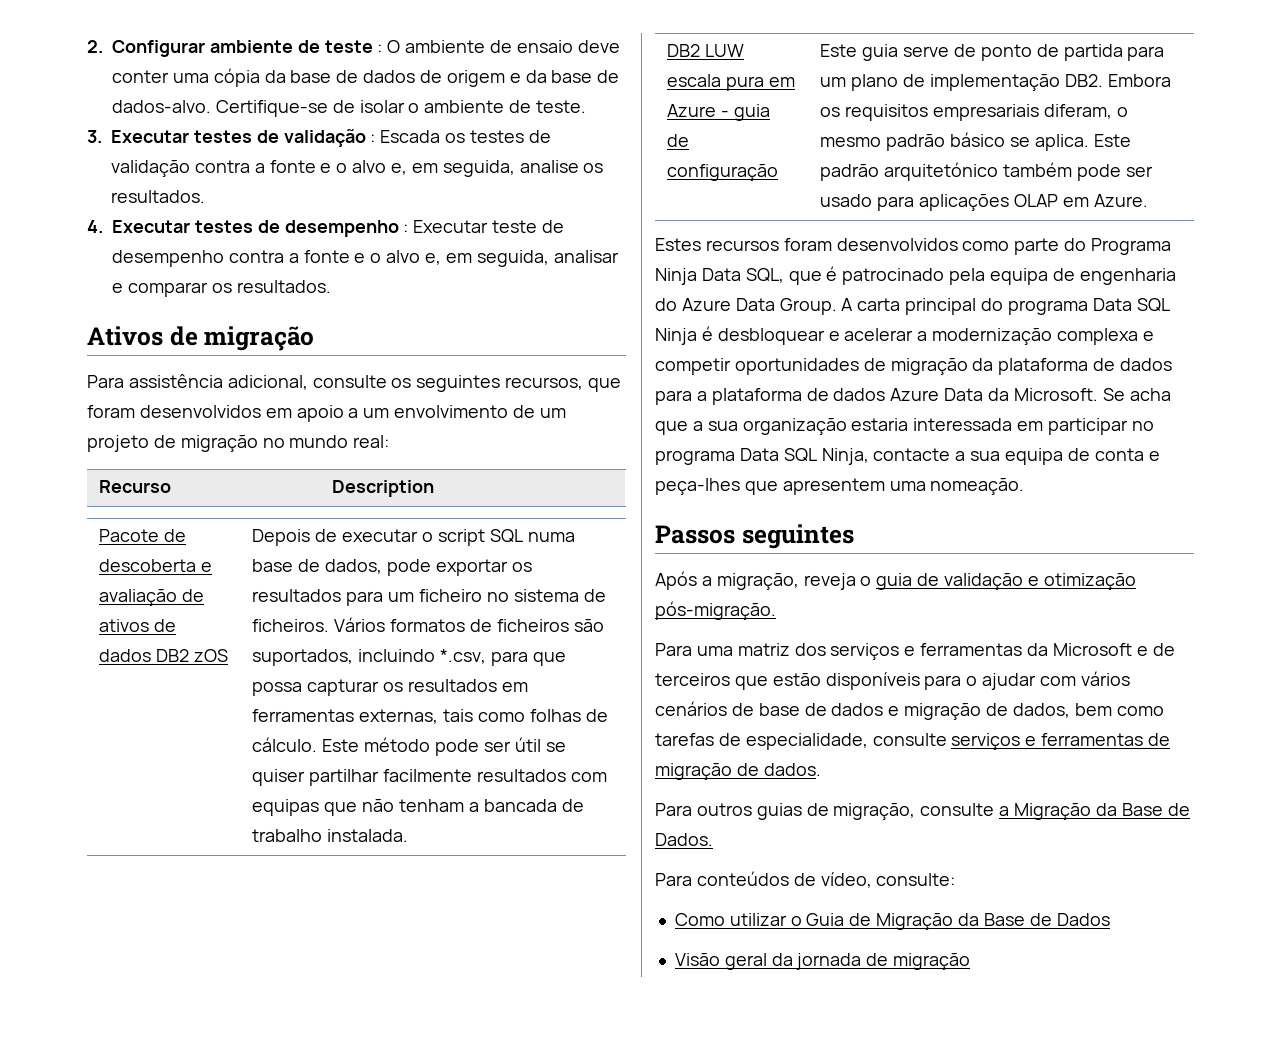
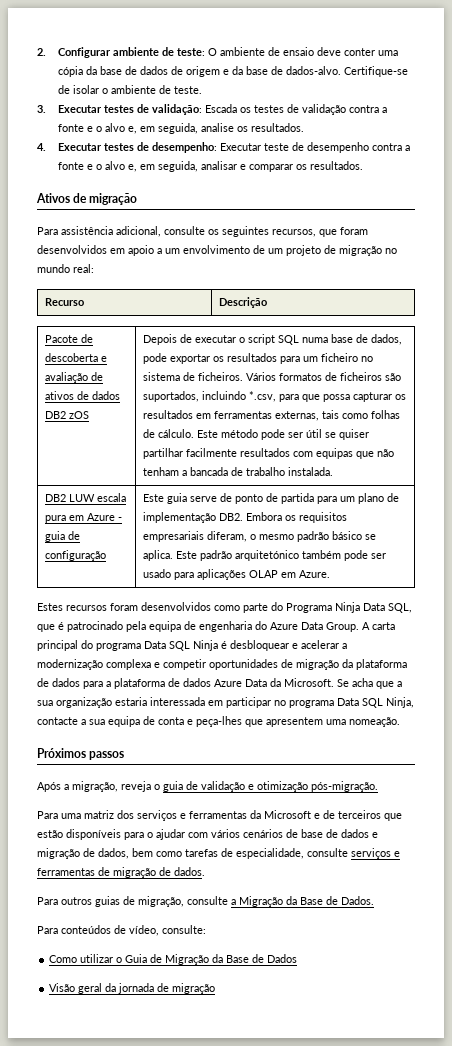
[324,40,383,53] teste : -> [177,48,206,56] teste:
[283,129,376,147] validação : -> [152,104,203,115] validação:
[284,220,409,237] desempenho : -> [152,142,218,153] desempenho:
[332,480,435,497] Description -> [218,297,267,308] Descrição
[655,524,854,549] Passos seguintes -> [37,748,125,760] Próximos passos

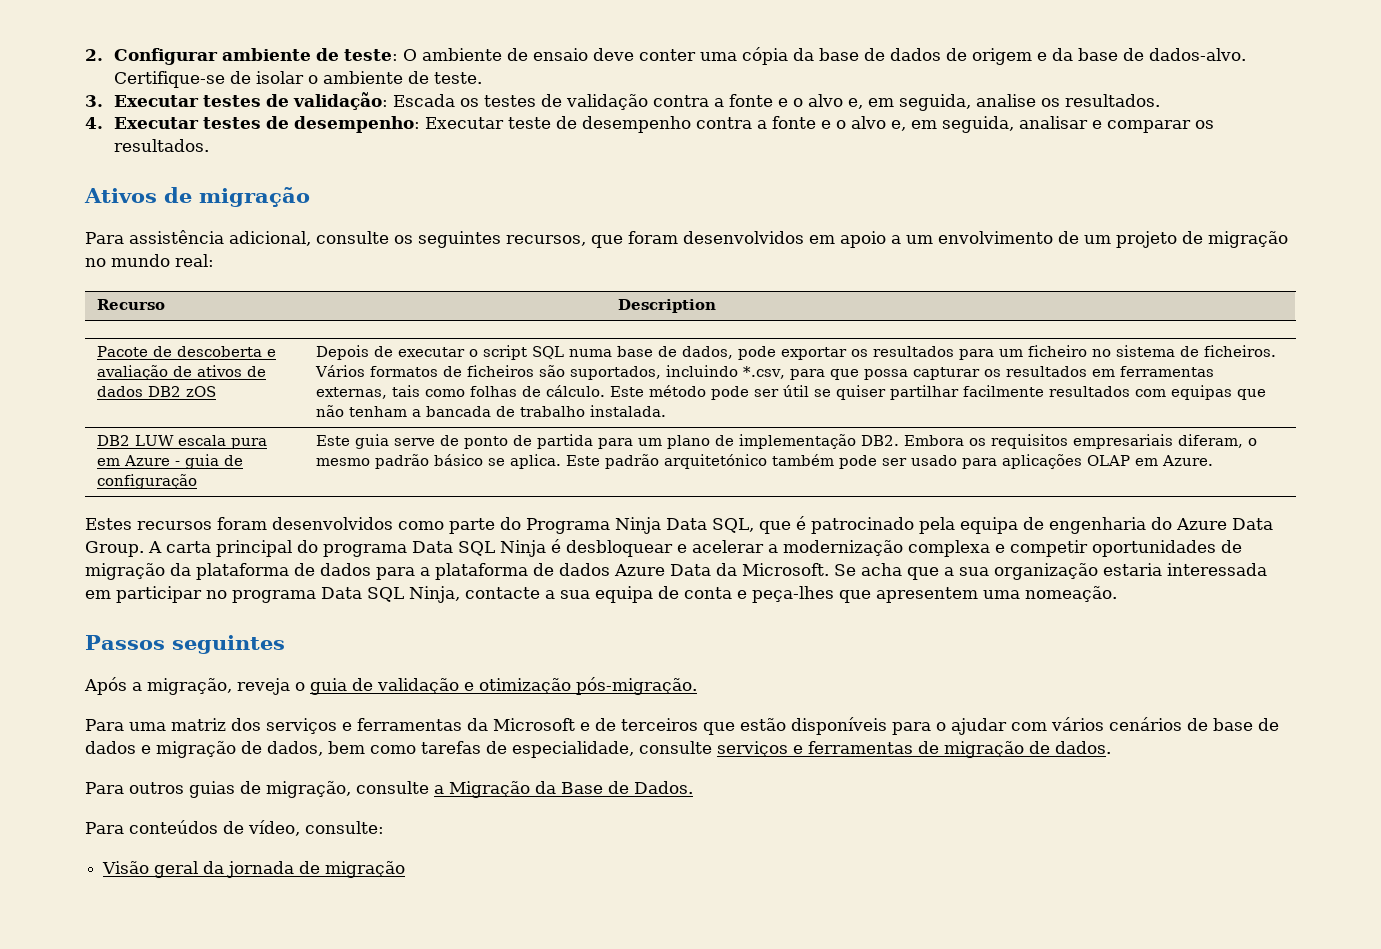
[218,297,267,308] Descrição -> [618,299,717,313] Description
[37,748,125,760] Próximos passos -> [85,635,285,654] Passos seguintes
[49,954,298,965] // Como utilizar o Guia de Migração da Base de Dados -> (384, 827) none

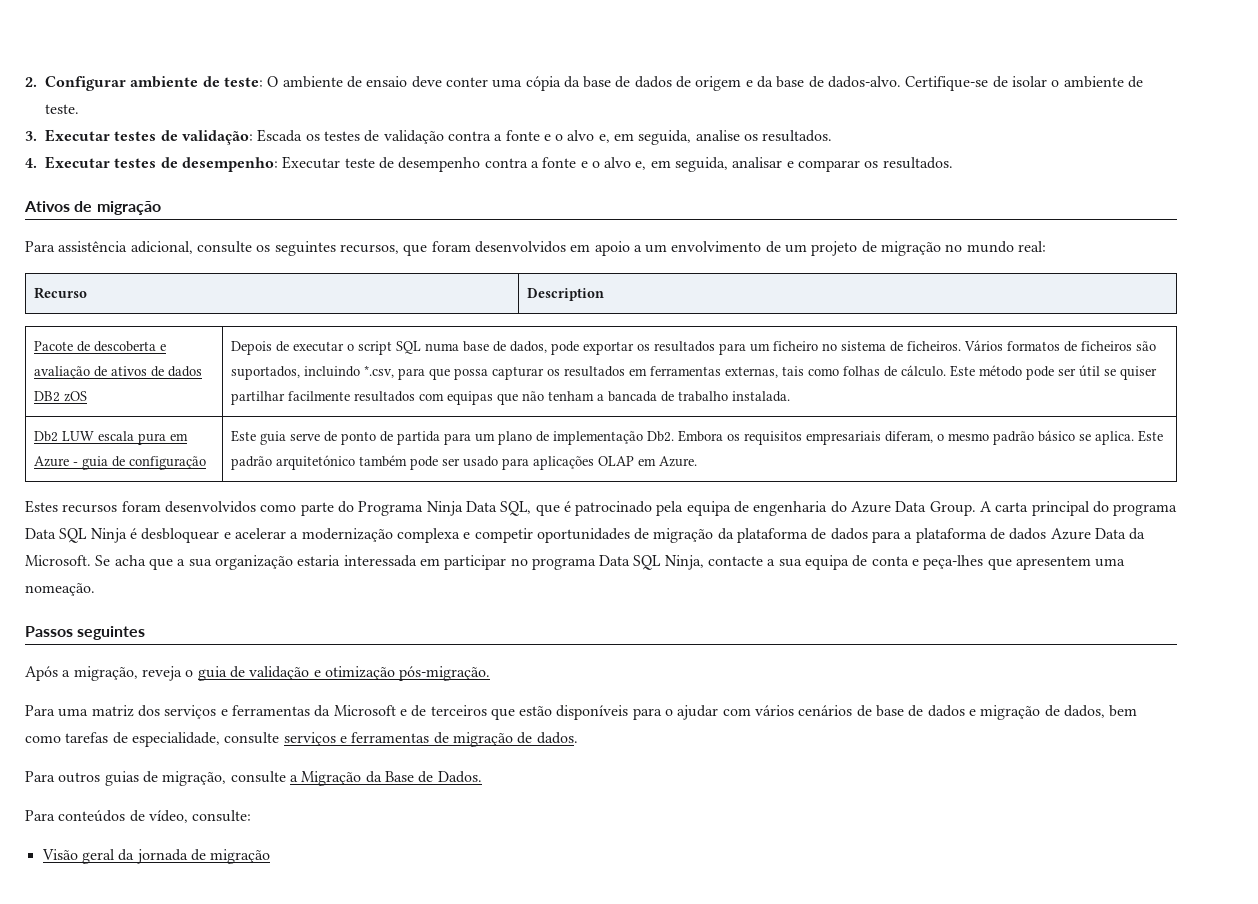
[97,435,131,446] DB2 -> [34,431,59,442] Db2
[861,435,900,446] DB2. -> [647,431,675,442] Db2.

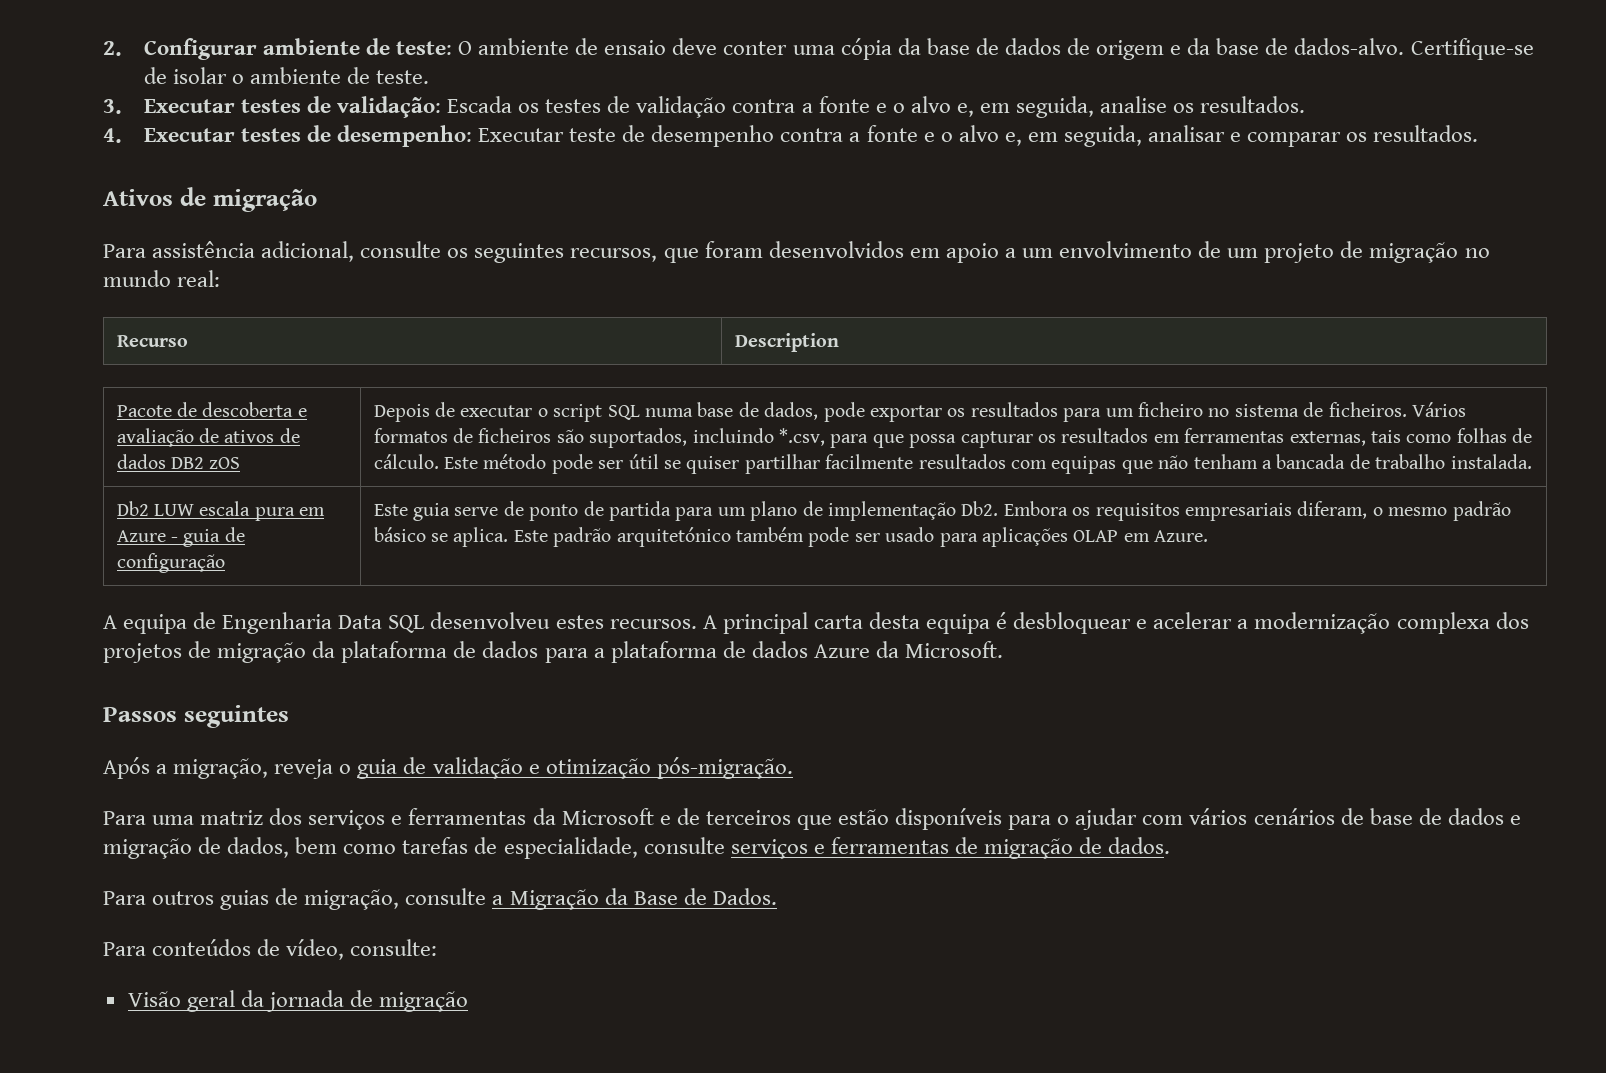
[25,500,1178,516] [25,528,127,543] Estes recursos foram desenvolvidos como parte do Programa Ninja Data SQL, que é patrocinado pela equipa de engenharia do Azure Data Group. A carta principal do programa Data SQL Ninja -> [103,612,990,634] A equipa de Engenharia Data SQL desenvolveu estes recursos. A principal carta desta equipa
[463,528,630,543] e competir oportunidades -> [1495,612,1529,629] [103,643,182,663] dos projetos
[1095,528,1127,539] Data -> (870, 651) none
[95,555,1126,570] [25,583,95,596] Se acha que a sua organização estaria interessada em participar no programa Data SQL Ninja, contacte a sua equipa de conta e peça-lhes que apresentem uma nomeação. -> (1004, 649) none

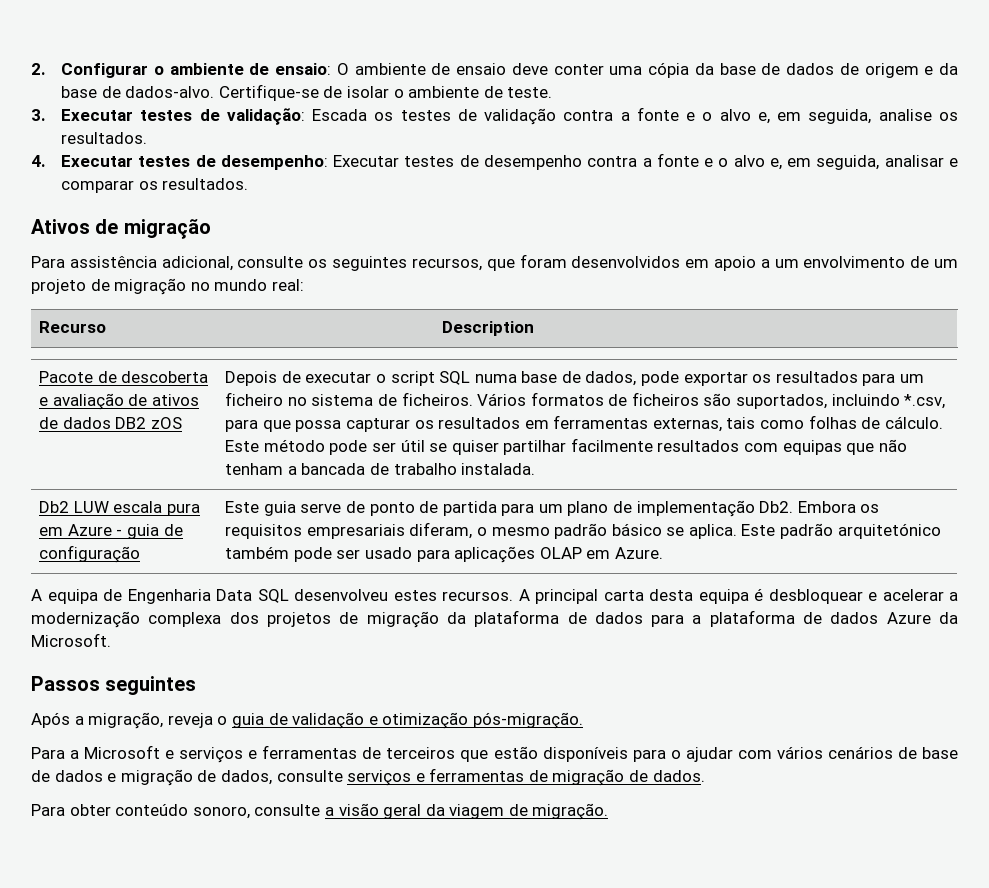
[262,38,453,55] ambiente de teste: -> [153,63,332,75] o ambiente de ensaio:
[569,128,617,142] teste -> [404,156,455,167] testes
[152,808,671,830] uma matriz dos serviços e ferramentas da Microsoft e -> [70,745,358,763] a Microsoft e serviços e ferramentas
[295,837,638,859] bem como tarefas de especialidade, -> (272, 777) none
[152,888,777,910] [103,939,438,960] [127,990,469,1012] outros guias de migração, consulte a Migração da Base de Dados. // Para conteúdos de vídeo, consulte: // Visão geral da jornada de migração -> [69,803,609,820] obter conteúdo sonoro, consulte a visão geral da viagem de migração.

